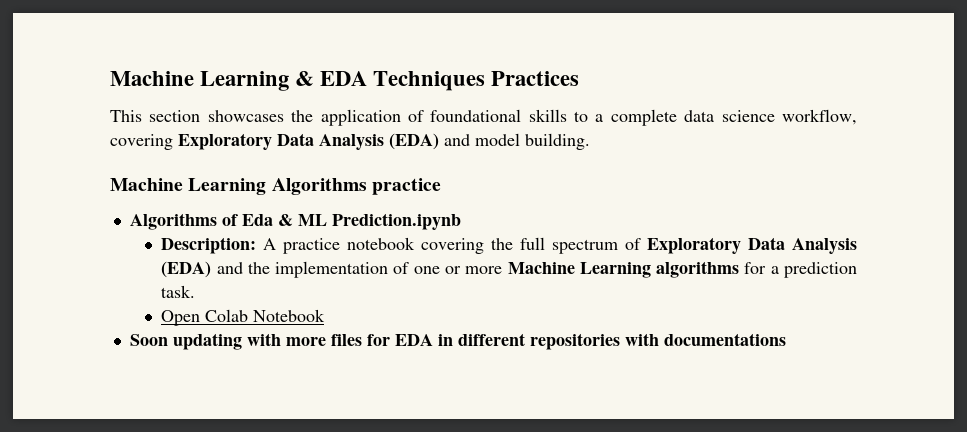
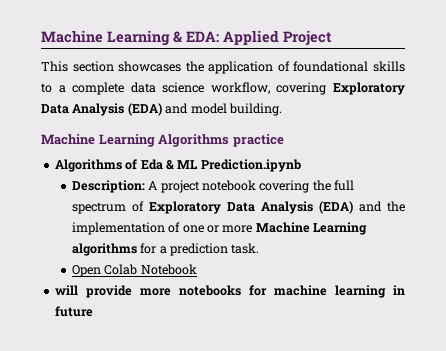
[320,71,580,91] EDA Techniques Practices -> [186,30,332,46] EDA: Applied Project
[283,238,341,254] practice -> [160,180,200,193] project
[129,333,786,350] Soon updating with more files for EDA in different repositories with documentations -> [54,285,405,298] [54,306,93,317] will provide more notebooks for machine learning in future

